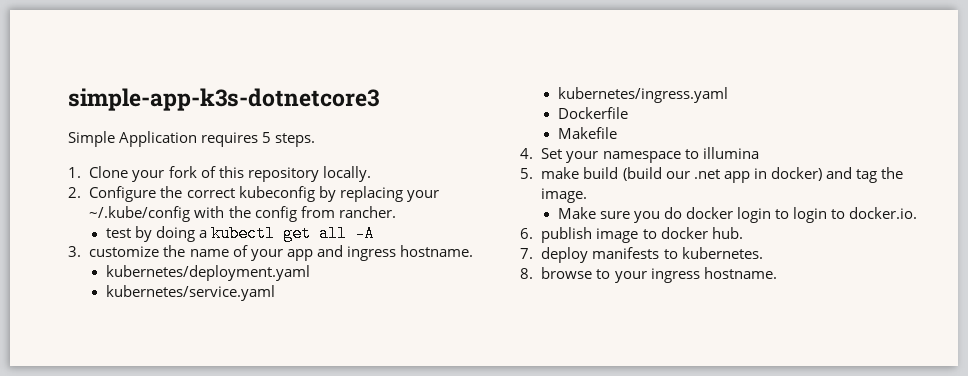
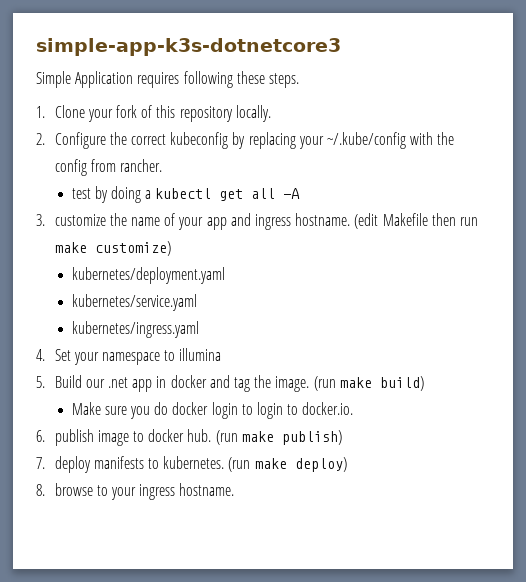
[262,132,272,143] 5 -> [183,71,265,88] following these
(473, 251) none -> [354,213,478,229] [54,241,171,256] (edit Makefile then run make customize)
[557,107,628,119] [557,127,617,139] // Dockerfile // Makefile -> (199, 329) none
[541,167,662,181] make build (build -> [54,375,82,388] Build
[770,167,822,181] docker) -> [170,375,207,388] docker
(588, 195) none -> [313,376,424,391] (run make build)
(743, 233) none -> [215,430,342,445] (run make publish)
(763, 253) none -> [228,457,347,472] (run make deploy)

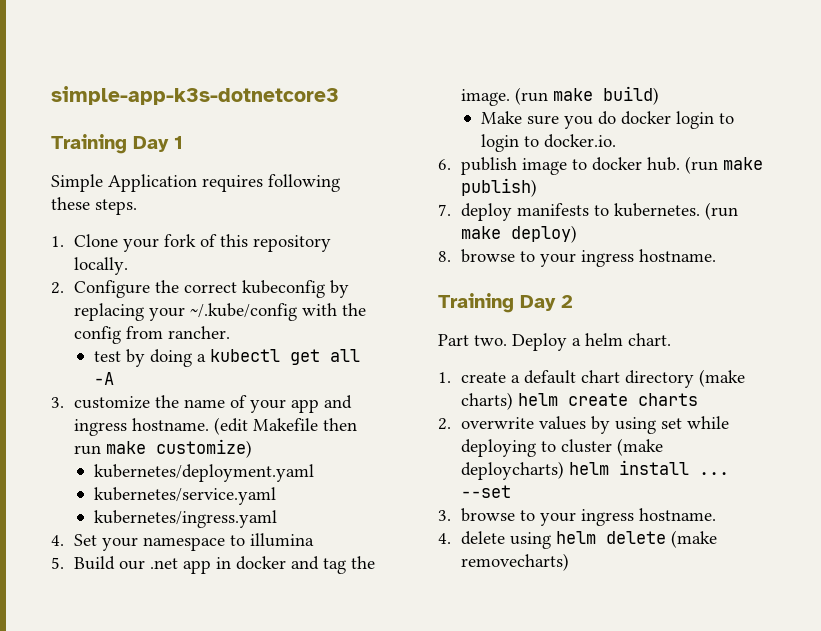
(341, 47) none -> [51,134,183,154] // Training Day 1
(235, 489) none -> [438,293,573,313] [438,333,671,351] [438,369,745,388] [460,392,698,410] [438,416,729,434] [460,438,663,457] [460,460,729,480] [460,485,511,498] [438,508,716,526] [438,530,717,549] [460,553,569,571] // Training Day 2 // Part two. Deploy a helm chart. // 1. create a default chart directory (make charts) helm create charts // 2. overwrite values by using set while deploying to cluster (make deploycharts) helm install ... --set // 3. browse to your ingress hostname. // 4. delete using helm delete (make removecharts)

